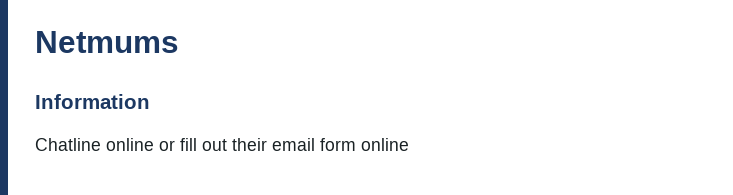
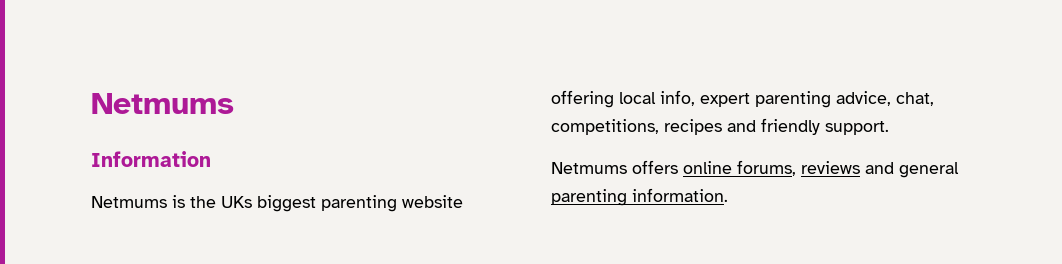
[35,138,409,151] Chatline online or fill out their email form online -> [91,195,463,212] [551,90,934,108] [551,118,889,135] [551,160,959,178] [551,188,728,206] Netmums is the UKs biggest parenting website offering local info, expert parenting advice, chat, competitions, recipes and friendly support. // Netmums offers online forums, reviews and general parenting information.

